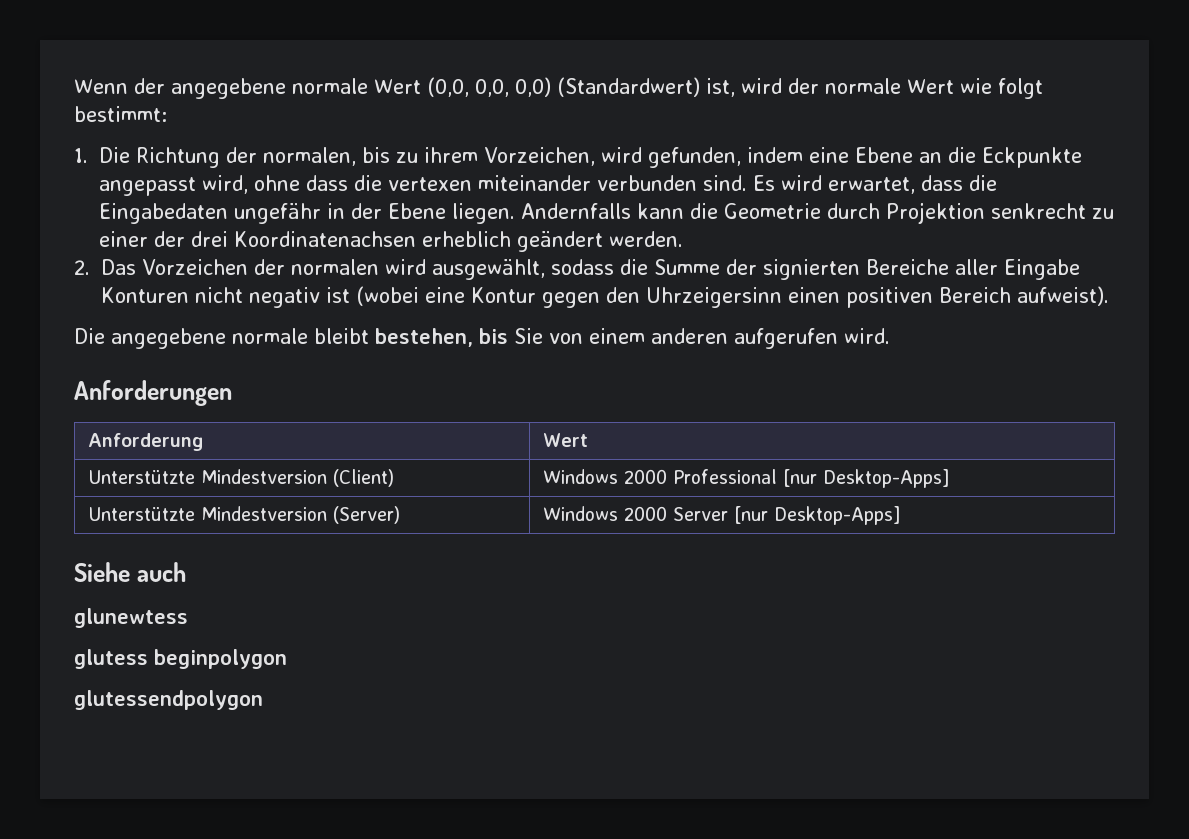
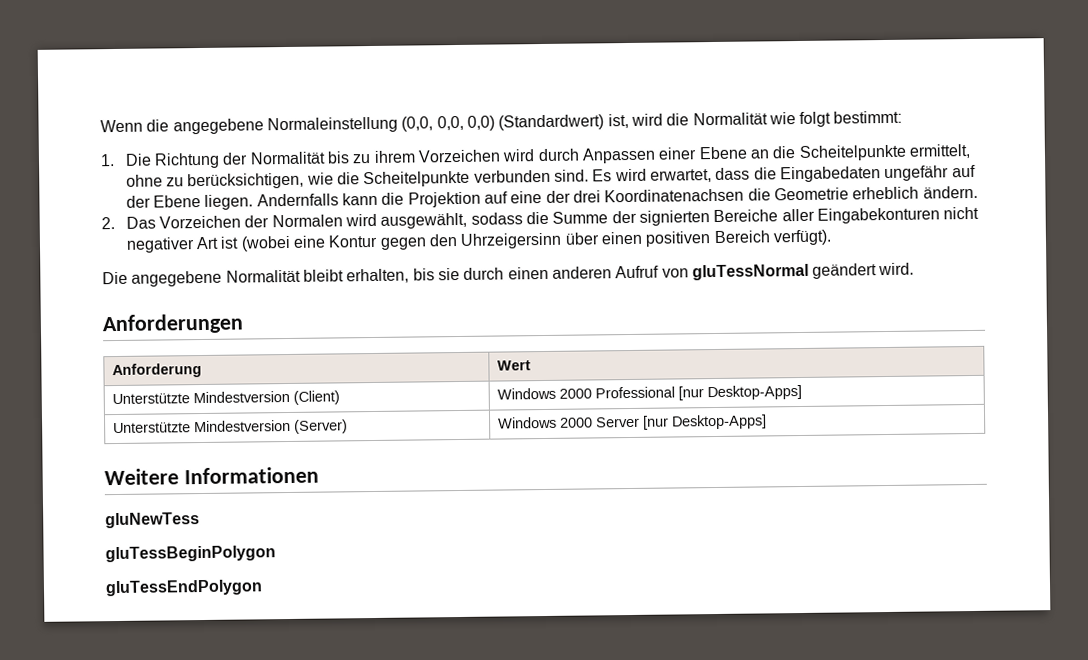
[133,78,421,99] der angegebene normale Wert -> [146,116,398,135] die angegebene Normaleinstellung
[787,78,954,94] der normale Wert -> [666,112,768,126] die Normalität
[263,147,356,166] normalen, -> [249,151,326,165] Normalität
[484,147,1082,168] [99,175,591,196] Vorzeichen, wird gefunden, indem eine Ebene an die Eckpunkte angepasst wird, ohne dass die vertexen miteinander -> [418,144,971,164] [125,170,471,190] Vorzeichen wird durch Anpassen einer Ebene an die Scheitelpunkte ermittelt, ohne zu berücksichtigen, wie die Scheitelpunkte
[327,203,345,219] in -> [951,164,976,178] auf
[724,202,1114,224] [99,231,683,252] Geometrie durch Projektion senkrecht zu einer der drei Koordinatenachsen erheblich geändert werden. -> [407,185,978,208] Projektion auf eine der drei Koordinatenachsen die Geometrie erheblich ändern.
[290,259,379,275] normalen -> [271,214,343,228] Normalen
[1003,259,1080,280] [101,287,320,308] Eingabe Konturen nicht negativ -> [816,206,980,224] [125,236,220,253] Eingabekonturen nicht negativer Art
(782, 297) none -> [564,232,600,245] über
[1017,286,1109,306] aufweist). -> [772,229,832,246] verfügt).
[232,328,838,349] normale bleibt bestehen, bis Sie von einem anderen aufgerufen -> [225,263,878,284] Normalität bleibt erhalten, bis sie durch einen anderen Aufruf von gluTessNormal geändert
[74,562,186,582] [74,608,188,628] [74,649,287,669] [74,690,263,710] Siehe auch // glunewtess // glutess beginpolygon // glutessendpolygon -> [104,466,319,486] [105,512,200,529] [105,545,276,563] [105,579,263,597] Weitere Informationen // gluNewTess // gluTessBeginPolygon // gluTessEndPolygon

